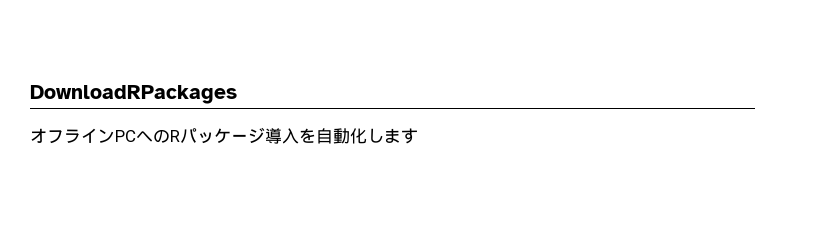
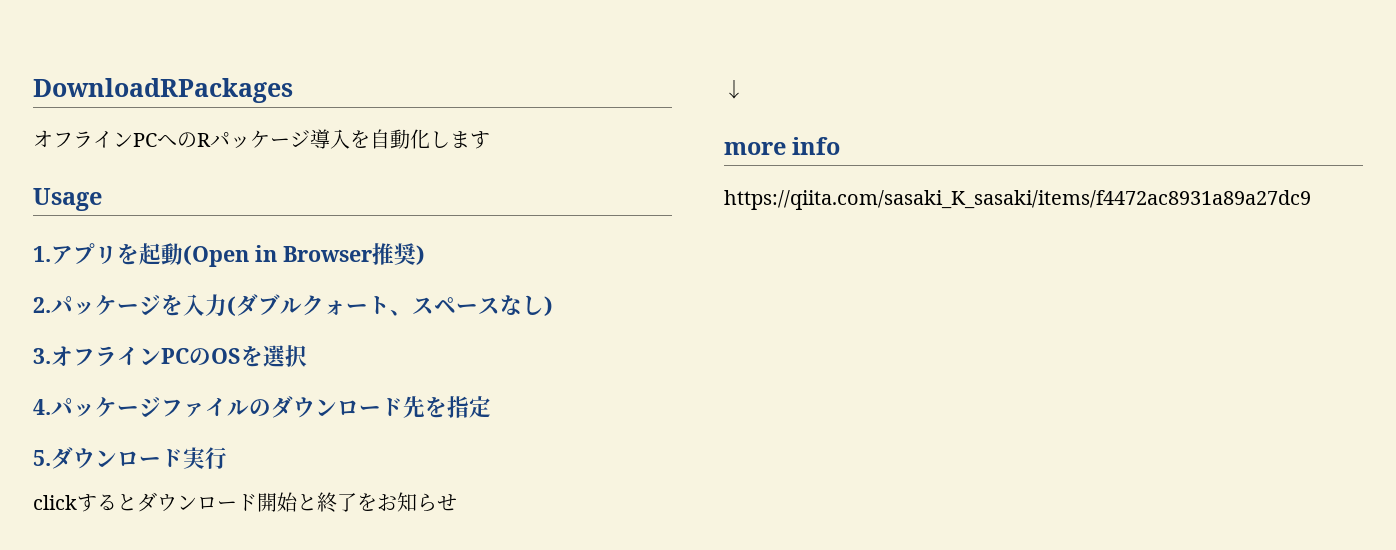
(418, 136) none -> [33,188,102,211] [33,243,425,267] [33,294,553,317] [33,345,307,367] [33,396,491,418] [33,447,227,469] [33,492,457,513] [724,80,744,99] [724,137,841,155] [724,190,1311,210] // Usage // 1.アプリを起動(Open in Browser推奨) // 2.パッケージを入力(ダブルクォート、スペースなし) // 3.オフラインPCのOSを選択 // 4.パッケージファイルのダウンロード先を指定 // 5.ダウンロード実行 // clickするとダウンロード開始と終了をお知らせ // ↓ // more info // https://qiita.com/sasaki_K_sasaki/items/f4472ac8931a89a27dc9

